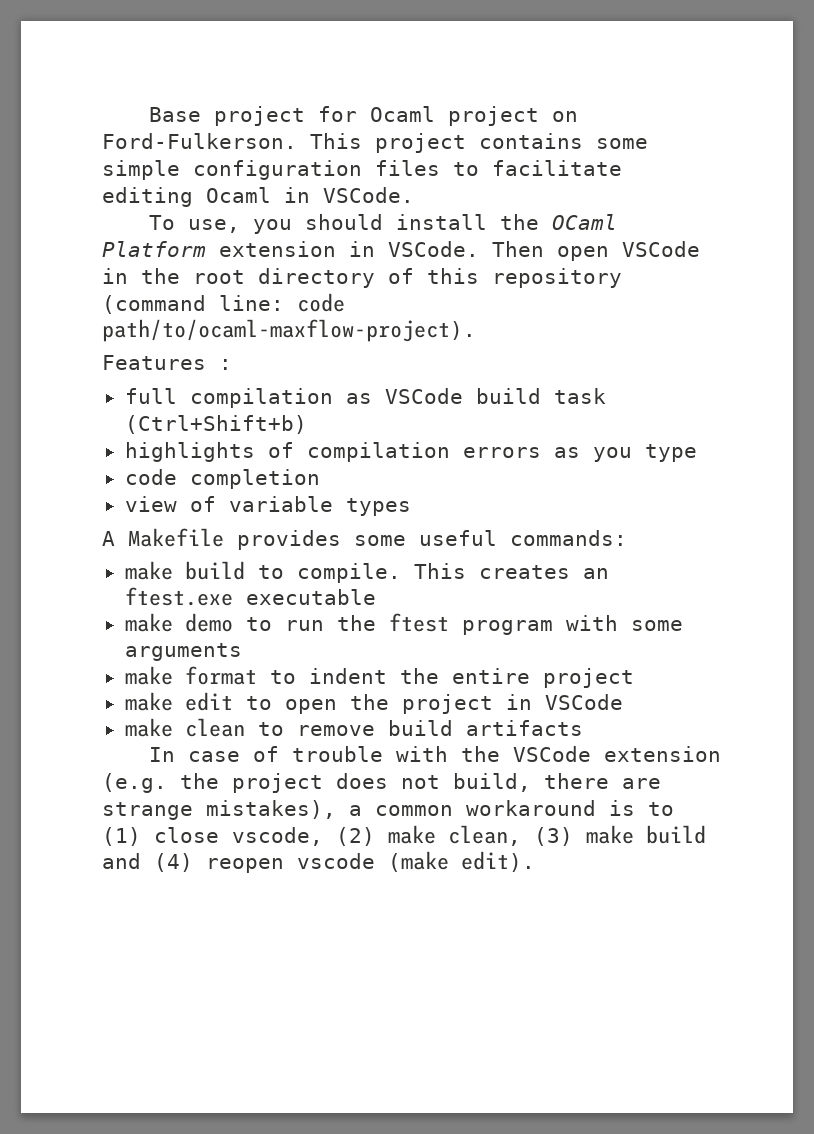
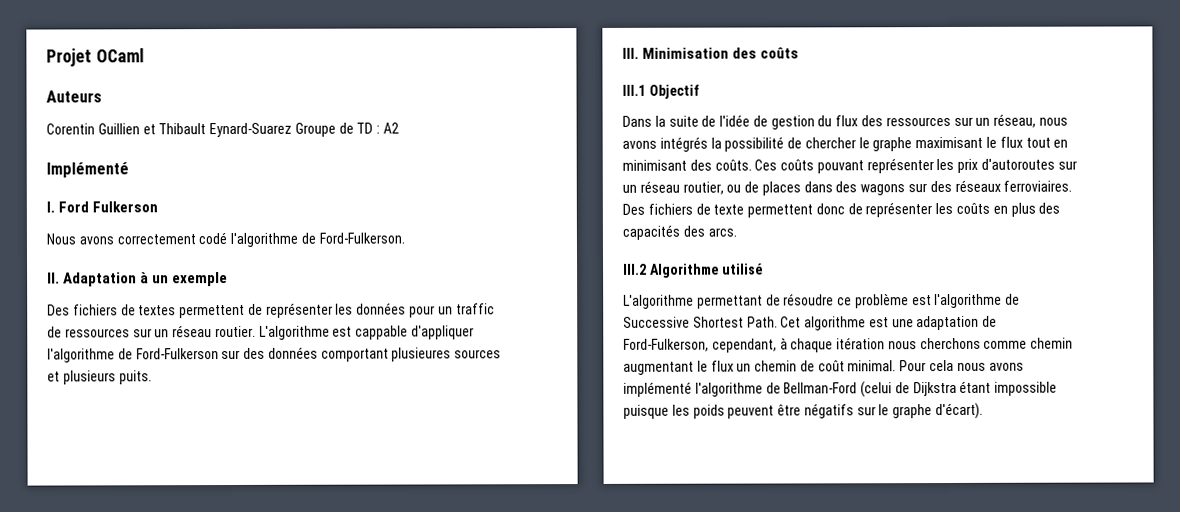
[148,106,578,126] [102,133,648,153] [102,160,622,180] [102,187,414,207] [148,214,617,234] [102,241,700,261] [102,268,622,288] [102,293,345,314] [102,319,476,342] [102,355,232,370] [124,388,606,408] [124,415,307,434] [124,442,697,462] [124,469,320,489] [124,496,411,516] [102,528,627,550] [124,561,609,583] [124,587,376,606] [124,613,683,635] [124,643,242,661] [124,666,634,688] [124,692,623,714] [124,718,583,737] [148,746,721,762] [102,773,661,793] [102,800,674,820] [102,825,706,846] [102,851,535,873] Base project for Ocaml project on Ford-Fulkerson. This project contains some simple configuration files to facilitate editing Ocaml in VSCode. // To use, you should install the OCaml Platform extension in VSCode. Then open VSCode in the root directory of this repository (command line: code path/to/ocaml-maxflow-project). // Features : // full compilation as VSCode build task (Ctrl+Shift+b) // highlights of compilation errors as you type // code completion // view of variable types // A Makefile provides some useful commands: // make build to compile. This creates an ftest.exe executable // make demo to run the ftest program with some arguments // make format to indent the entire project // make edit to open the project in VSCode // make clean to remove build artifacts // In case of trouble with the VSCode extension (e.g. the project does not build, there are strange mistakes), a common workaround is to (1) close vscode, (2) make clean, (3) make build and (4) reopen vscode (make edit). -> [46,48,144,67] [46,90,102,103] [46,122,400,138] [46,162,129,178] [46,201,159,213] [46,232,405,248] [47,272,229,287] [47,302,495,319] [47,325,475,340] [47,346,502,363] [47,370,152,385] [622,47,800,59] [622,84,700,99] [622,113,1068,130] [622,136,1069,152] [622,158,1077,174] [622,179,1073,196] [622,202,1061,218] [622,224,737,240] [623,263,763,278] [623,293,1021,309] [623,315,998,331] [623,337,1074,353] [623,359,1024,375] [623,380,1058,398] [623,402,984,420] Projet OCaml // Auteurs // Corentin Guillien et Thibault Eynard-Suarez Groupe de TD : A2 // Implémenté // I. Ford Fulkerson // Nous avons correctement codé l'algorithme de Ford-Fulkerson. // II. Adaptation à un exemple // Des fichiers de textes permettent de représenter les données pour un traffic de ressources sur un réseau routier. L'algorithme est cappable d'appliquer l'algorithme de Ford-Fulkerson sur des données comportant plusieures sources et plusieurs puits. // III. Minimisation des coûts // III.1 Objectif // Dans la suite de l'idée de gestion du flux des ressources sur un réseau, nous avons intégrés la possibilité de chercher le graphe maximisant le flux tout en minimisant des coûts. Ces coûts pouvant représenter les prix d'autoroutes sur un réseau routier, ou de places dans des wagons sur des réseaux ferroviaires. Des fichiers de texte permettent donc de représenter les coûts en plus des capacités des arcs. // III.2 Algorithme utilisé // L'algorithme permettant de résoudre ce problème est l'algorithme de Successive Shortest Path. Cet algorithme est une adaptation de Ford-Fulkerson, cependant, à chaque itération nous cherchons comme chemin augmentant le flux un chemin de coût minimal. Pour cela nous avons implémenté l'algorithme de Bellman-Ford (celui de Dijkstra étant impossible puisque les poids peuvent être négatifs sur le graphe d'écart).

